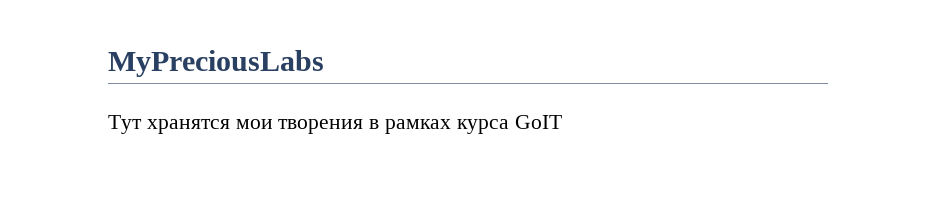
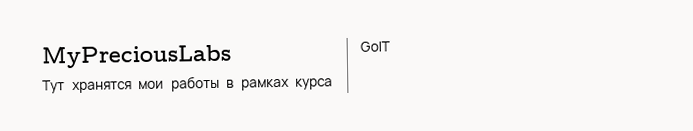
[278,119,364,134] творения -> [170,75,220,92] работы

